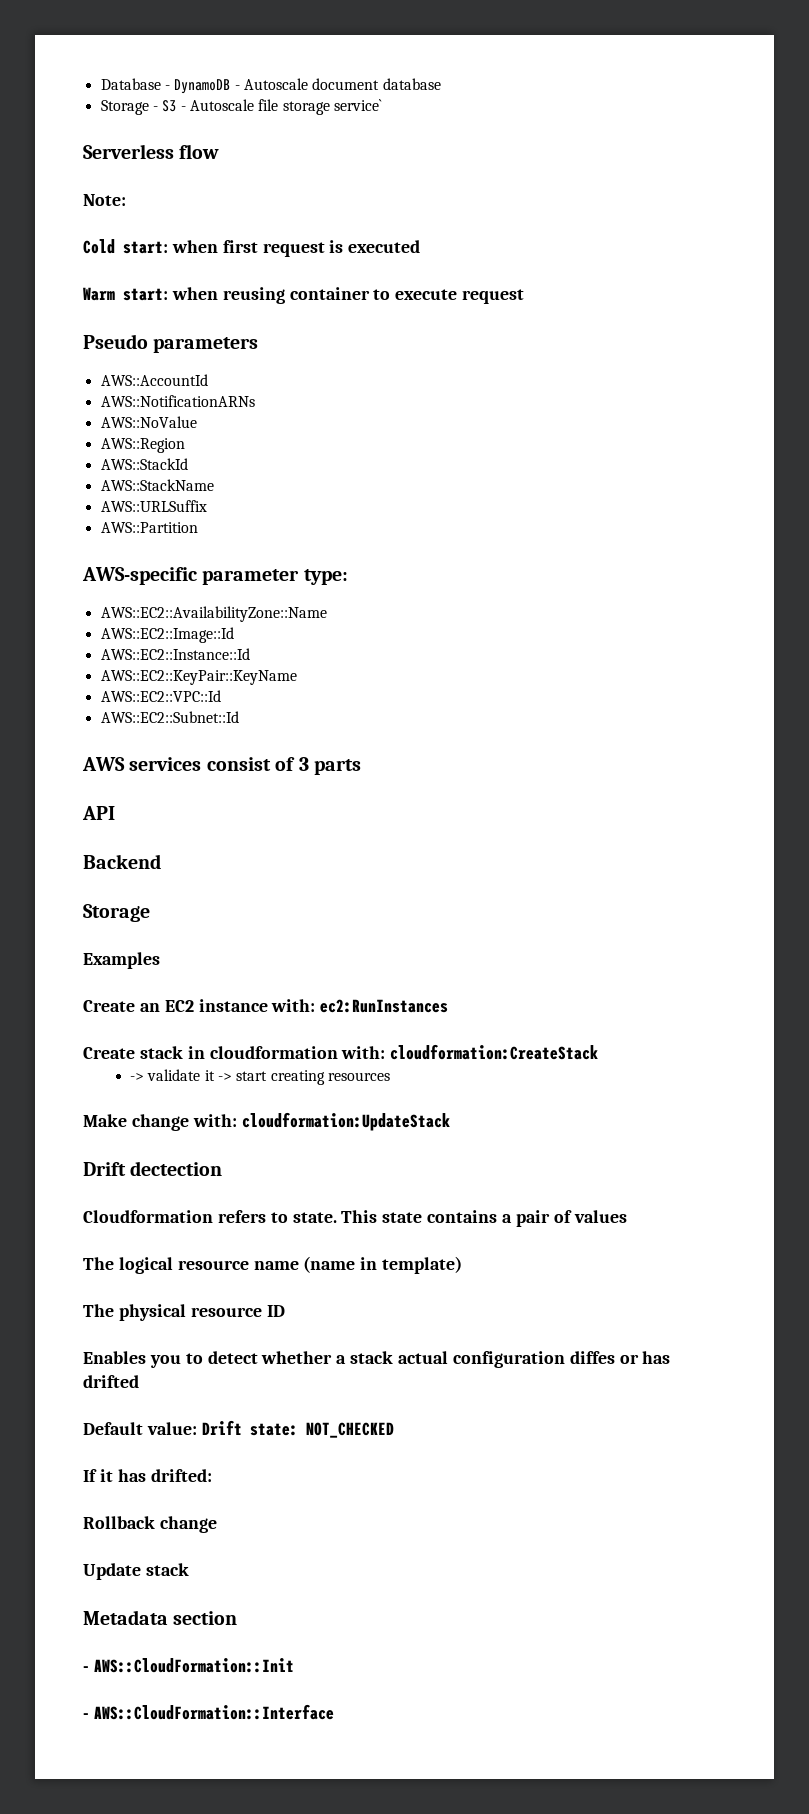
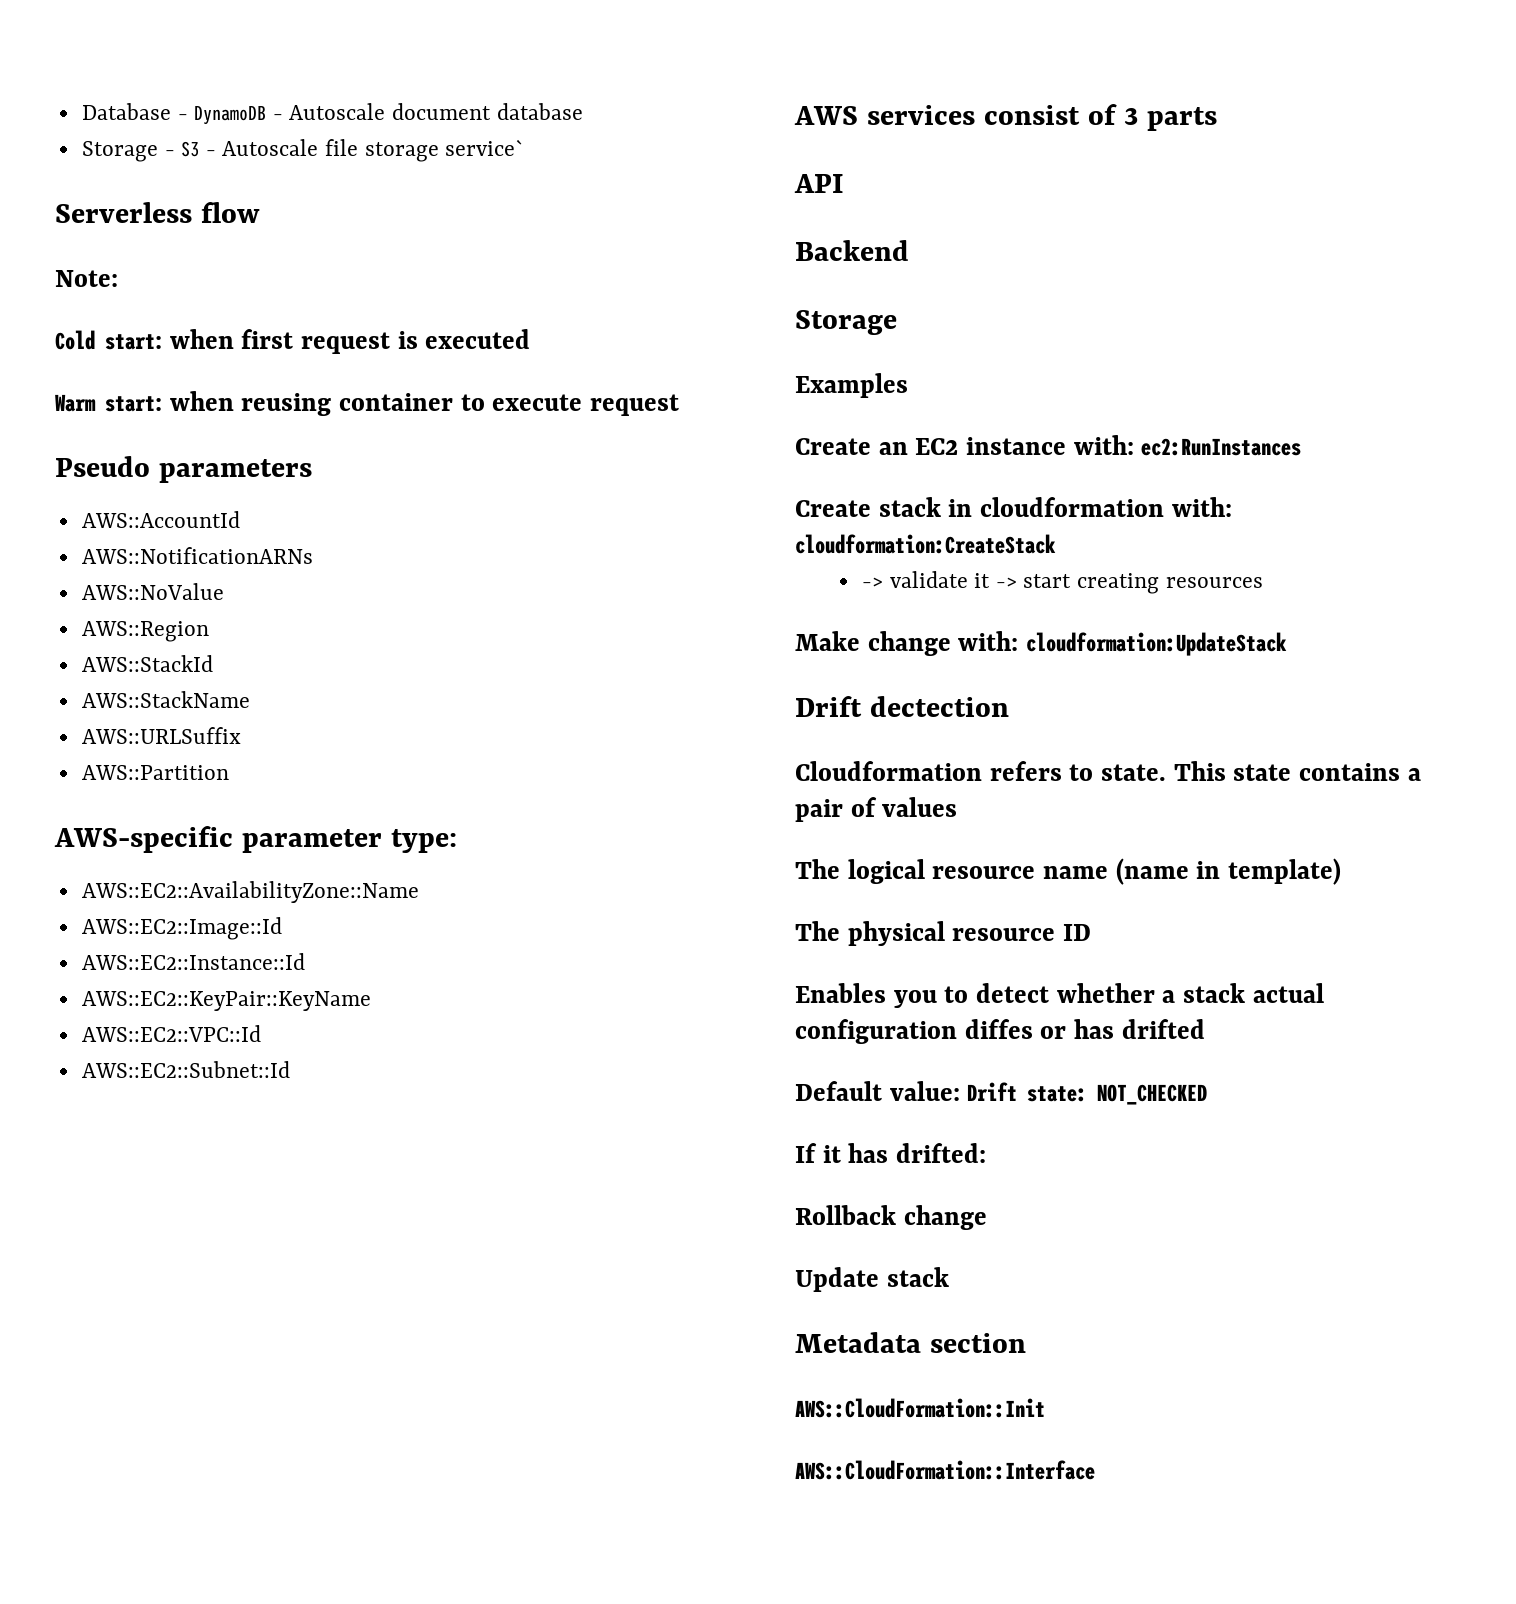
[83,1666,89,1672] - -> (1026, 1343) none
[83,1713,89,1719] - -> (1045, 1408) none

